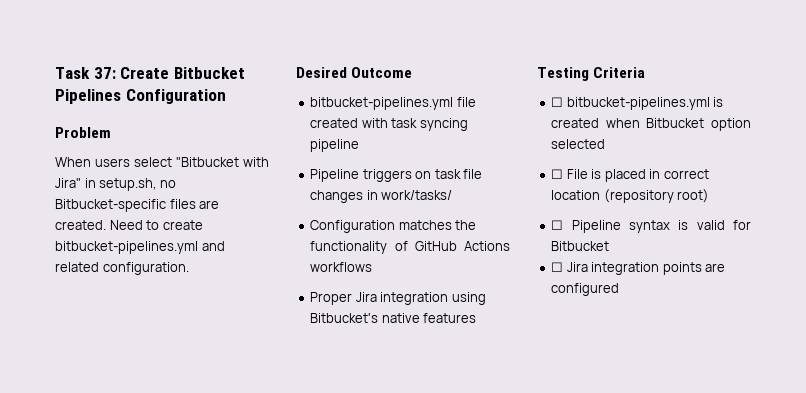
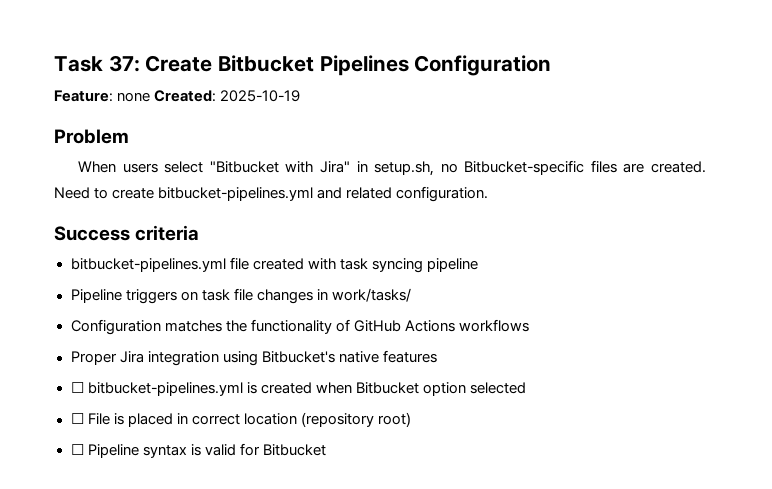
(226, 96) none -> [54,90,301,102] // Feature: none Created: 2025-10-19
[296,67,413,78] Desired Outcome -> [54,225,200,241] Success criteria
[537,67,646,81] // Testing Criteria -> (437, 356) none
[551,262,726,275] [551,283,620,296] // ☐ Jira integration points are configured -> (326, 450) none

